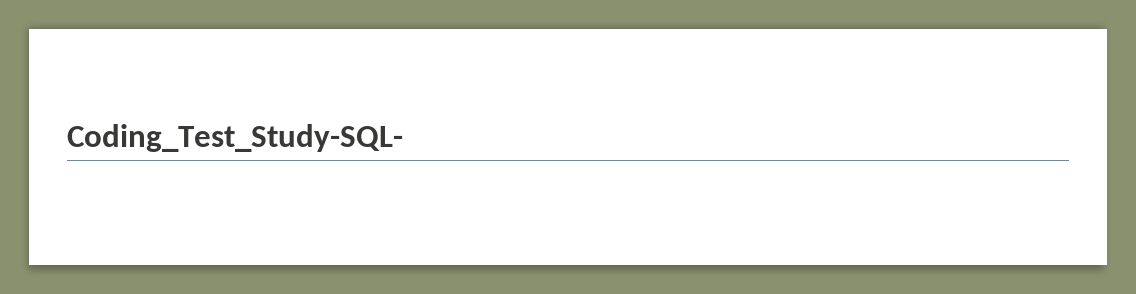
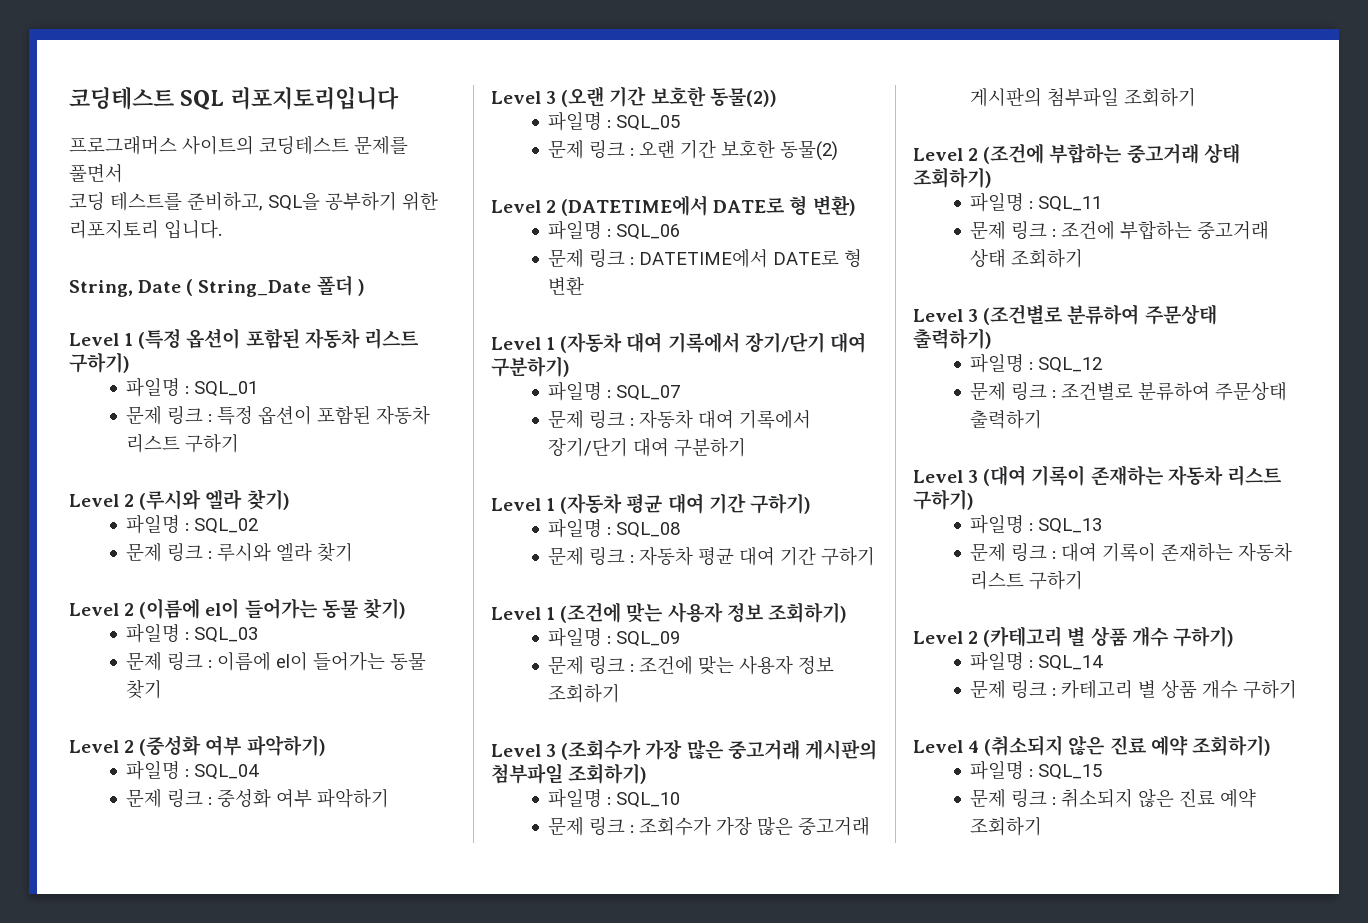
[67,124,403,152] Coding_Test_Study-SQL- -> [69,86,399,110] [69,135,408,155] [69,164,123,183] [69,192,438,211] [69,219,222,239] [69,275,365,297] [69,328,419,349] [69,352,130,373] [126,377,259,397] [126,405,431,425] [126,434,240,453] [69,489,290,510] [126,514,259,534] [126,542,354,562] [69,598,406,619] [126,623,259,643] [126,652,427,671] [126,679,163,699] [69,735,326,756] [126,760,260,780] [126,788,390,808] [491,86,777,107] [548,111,681,131] [548,140,839,161] [491,195,856,216] [548,220,681,240] [548,249,863,268] [548,277,585,295] [491,332,866,353] [491,356,570,377] [548,381,681,401] [548,409,812,429] [548,438,747,457] [491,493,811,514] [548,518,681,538] [548,546,876,566] [491,602,847,623] [548,627,681,647] [548,655,835,675] [548,684,621,703] [491,739,877,760] [491,763,648,784] [548,788,681,808] [548,816,871,836] [970,87,1197,107] [913,143,1240,164] [913,167,992,188] [970,192,1103,212] [970,221,1270,240] [970,249,1084,268] [913,304,1217,325] [913,328,992,349] [970,353,1103,373] [970,382,1288,401] [970,410,1043,429] [913,465,1282,486] [913,489,974,510] [970,514,1103,534] [970,542,1293,562] [970,571,1084,590] [913,626,1234,647] [970,651,1104,671] [970,680,1298,699] [913,735,1271,756] [970,760,1103,780] [970,788,1257,808] [970,817,1043,836] 코딩테스트 SQL 리포지토리입니다 // 프로그래머스 사이트의 코딩테스트 문제를 풀면서 // 코딩 테스트를 준비하고, SQL을 공부하기 위한 리포지토리 입니다. // String, Date ( String_Date 폴더 ) // Level 1 (특정 옵션이 포함된 자동차 리스트 구하기) // 파일명 : SQL_01 // 문제 링크 : 특정 옵션이 포함된 자동차 리스트 구하기 // Level 2 (루시와 엘라 찾기) // 파일명 : SQL_02 // 문제 링크 : 루시와 엘라 찾기 // Level 2 (이름에 el이 들어가는 동물 찾기) // 파일명 : SQL_03 // 문제 링크 : 이름에 el이 들어가는 동물 찾기 // Level 2 (중성화 여부 파악하기) // 파일명 : SQL_04 // 문제 링크 : 중성화 여부 파악하기 // Level 3 (오랜 기간 보호한 동물(2)) // 파일명 : SQL_05 // 문제 링크 : 오랜 기간 보호한 동물(2) // Level 2 (DATETIME에서 DATE로 형 변환) // 파일명 : SQL_06 // 문제 링크 : DATETIME에서 DATE로 형 변환 // Level 1 (자동차 대여 기록에서 장기/단기 대여 구분하기) // 파일명 : SQL_07 // 문제 링크 : 자동차 대여 기록에서 장기/단기 대여 구분하기 // Level 1 (자동차 평균 대여 기간 구하기) // 파일명 : SQL_08 // 문제 링크 : 자동차 평균 대여 기간 구하기 // Level 1 (조건에 맞는 사용자 정보 조회하기) // 파일명 : SQL_09 // 문제 링크 : 조건에 맞는 사용자 정보 조회하기 // Level 3 (조회수가 가장 많은 중고거래 게시판의 첨부파일 조회하기) // 파일명 : SQL_10 // 문제 링크 : 조회수가 가장 많은 중고거래 게시판의 첨부파일 조회하기 // Level 2 (조건에 부합하는 중고거래 상태 조회하기) // 파일명 : SQL_11 // 문제 링크 : 조건에 부합하는 중고거래 상태 조회하기 // Level 3 (조건별로 분류하여 주문상태 출력하기) // 파일명 : SQL_12 // 문제 링크 : 조건별로 분류하여 주문상태 출력하기 // Level 3 (대여 기록이 존재하는 자동차 리스트 구하기) // 파일명 : SQL_13 // 문제 링크 : 대여 기록이 존재하는 자동차 리스트 구하기 // Level 2 (카테고리 별 상품 개수 구하기) // 파일명 : SQL_14 // 문제 링크 : 카테고리 별 상품 개수 구하기 // Level 4 (취소되지 않은 진료 예약 조회하기) // 파일명 : SQL_15 // 문제 링크 : 취소되지 않은 진료 예약 조회하기

